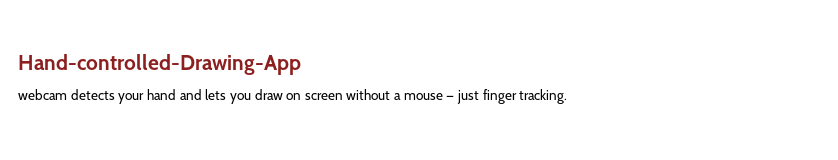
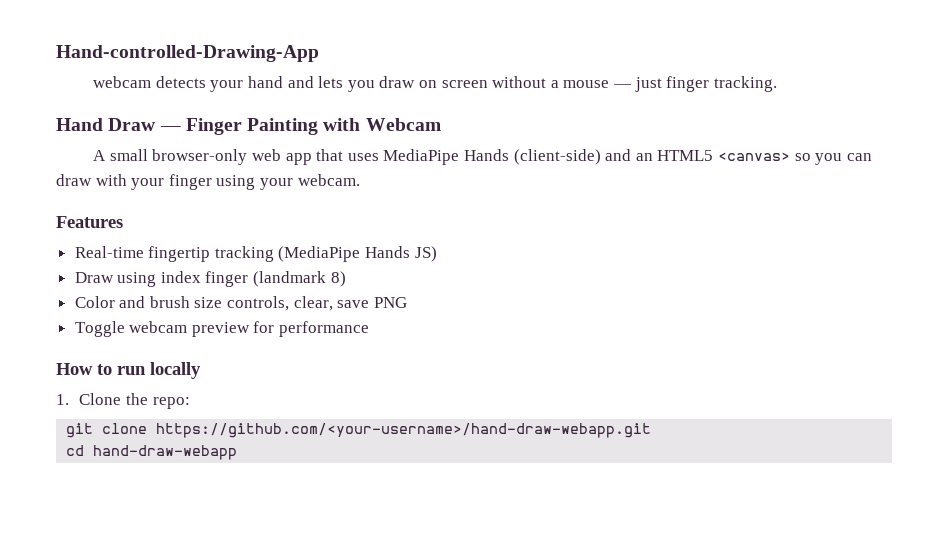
(568, 96) none -> [56,118,441,135] [93,149,872,165] [56,174,360,190] [56,216,123,228] [74,246,437,262] [74,271,346,287] [74,296,407,311] [74,321,370,337] [56,362,201,379] [56,393,190,409] [66,423,652,438] [66,445,238,460] // Hand Draw — Finger Painting with Webcam // A small browser-only web app that uses MediaPipe Hands (client-side) and an HTML5 <canvas> so you can draw with your finger using your webcam. // Features // Real-time fingertip tracking (MediaPipe Hands JS) // Draw using index finger (landmark 8) // Color and brush size controls, clear, save PNG // Toggle webcam preview for performance // How to run locally // 1. Clone the repo: // git clone https://github.com/<your-username>/hand-draw-webapp.git // cd hand-draw-webapp

